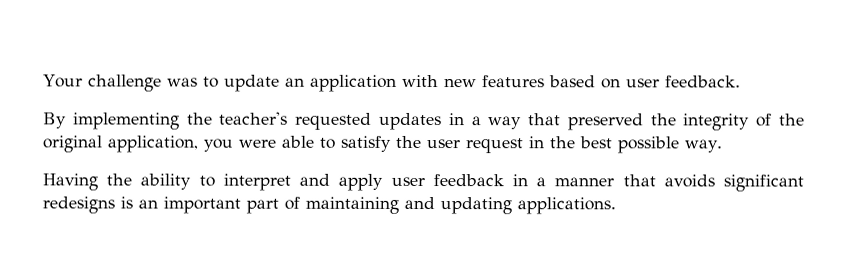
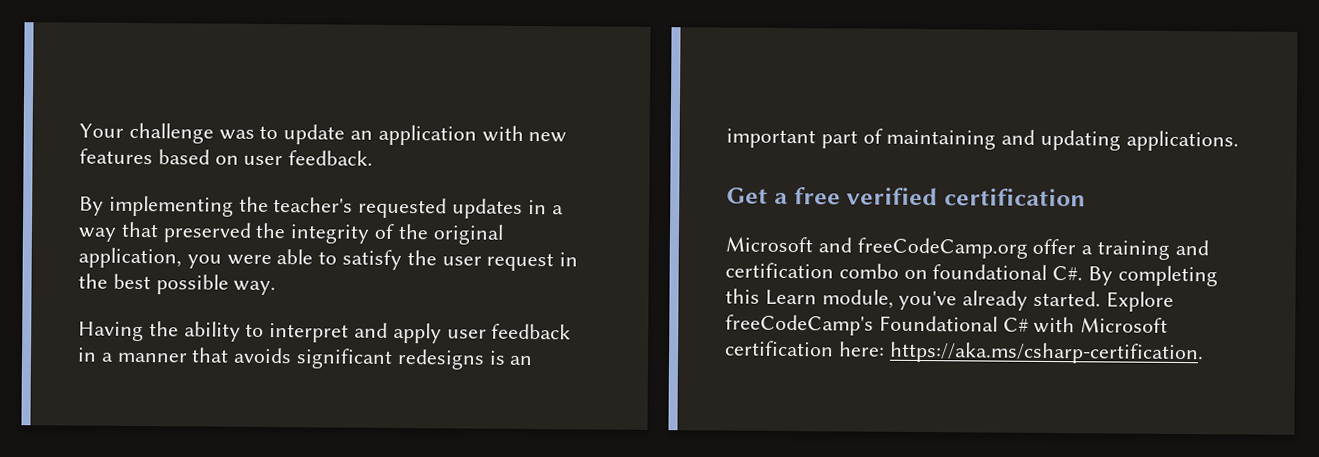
(616, 206) none -> [726,187,1086,207] [725,236,1209,260] [725,262,1218,287] [725,288,1174,312] [725,314,1169,336] [725,340,1204,365] // Get a free verified certification // Microsoft and freeCodeCamp.org offer a training and certification combo on foundational C#. By completing this Learn module, you've already started. Explore freeCodeCamp's Foundational C# with Microsoft certification here: https://aka.ms/csharp-certification.

